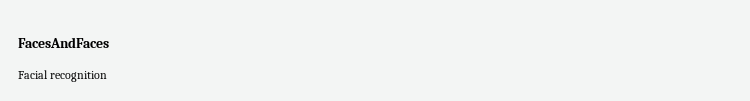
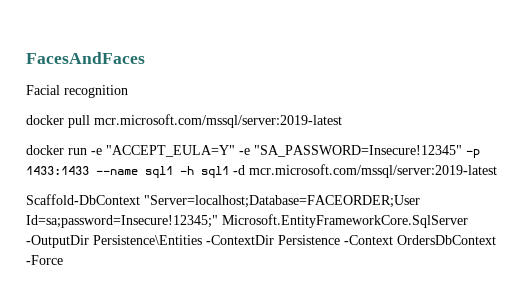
(108, 76) none -> [26,114,342,128] [26,145,480,158] [26,164,497,178] [26,194,420,208] [26,214,468,228] [26,235,496,248] [26,255,63,265] // docker pull mcr.microsoft.com/mssql/server:2019-latest // docker run -e "ACCEPT_EULA=Y" -e "SA_PASSWORD=Insecure!12345" -p 1433:1433 --name sql1 -h sql1 -d mcr.microsoft.com/mssql/server:2019-latest // Scaffold-DbContext "Server=localhost;Database=FACEORDER;User Id=sa;password=Insecure!12345;" Microsoft.EntityFrameworkCore.SqlServer -OutputDir Persistence\Entities -ContextDir Persistence -Context OrdersDbContext -Force

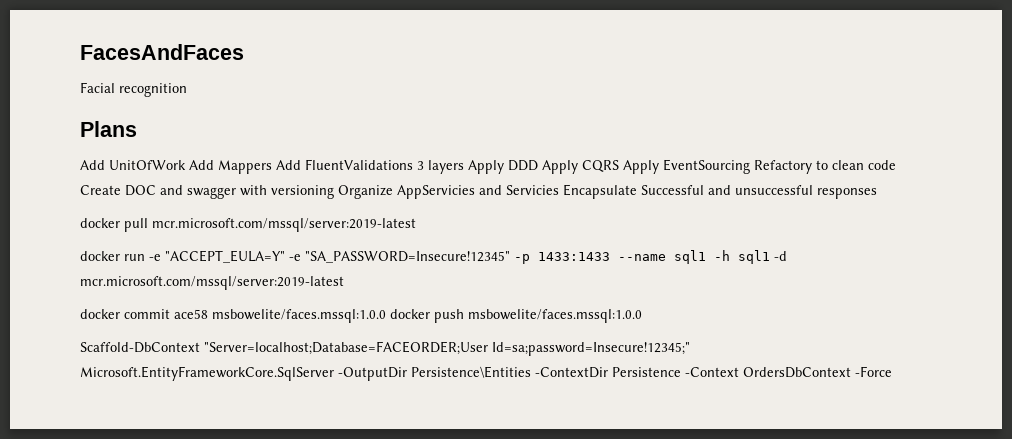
(128, 91) none -> [80,121,137,137] [80,159,896,174] [80,184,877,199] // Plans // Add UnitOfWork Add Mappers Add FluentValidations 3 layers Apply DDD Apply CQRS Apply EventSourcing Refactory to clean code Create DOC and swagger with versioning Organize AppServicies and Servicies Encapsulate Successful and unsuccessful responses
(497, 171) none -> [80,309,642,323] // docker commit ace58 msbowelite/faces.mssql:1.0.0 docker push msbowelite/faces.mssql:1.0.0

